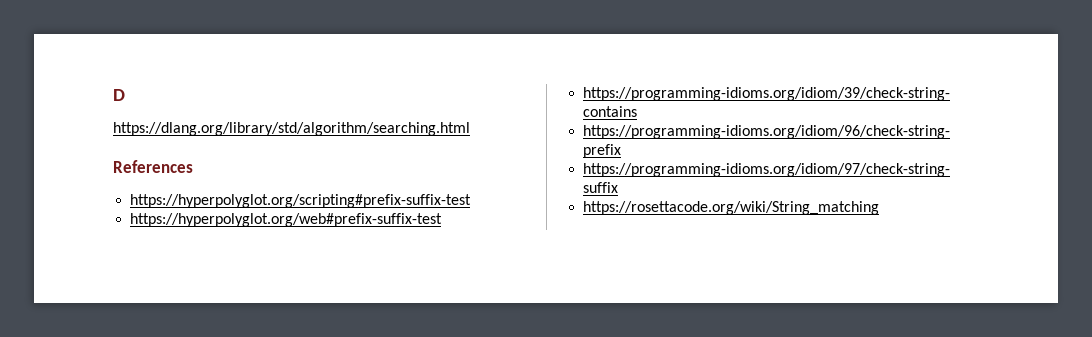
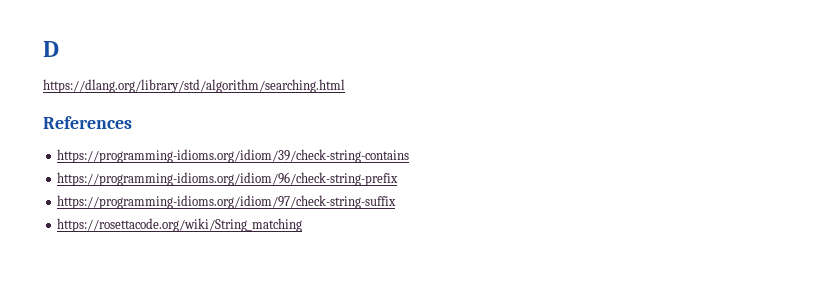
[130,194,472,208] [130,213,443,227] // https://hyperpolyglot.org/scripting#prefix-suffix-test // https://hyperpolyglot.org/web#prefix-suffix-test -> (132, 122) none

